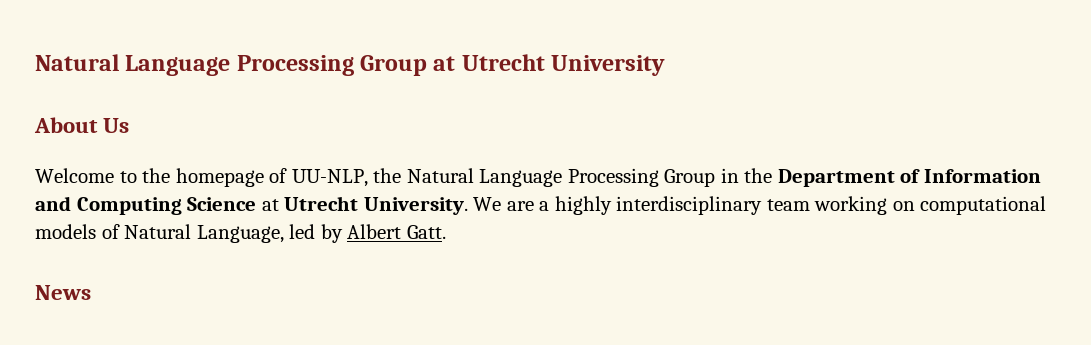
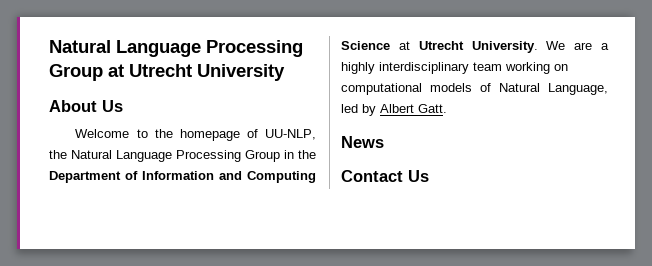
(91, 292) none -> [341,170,429,182] // Contact Us

